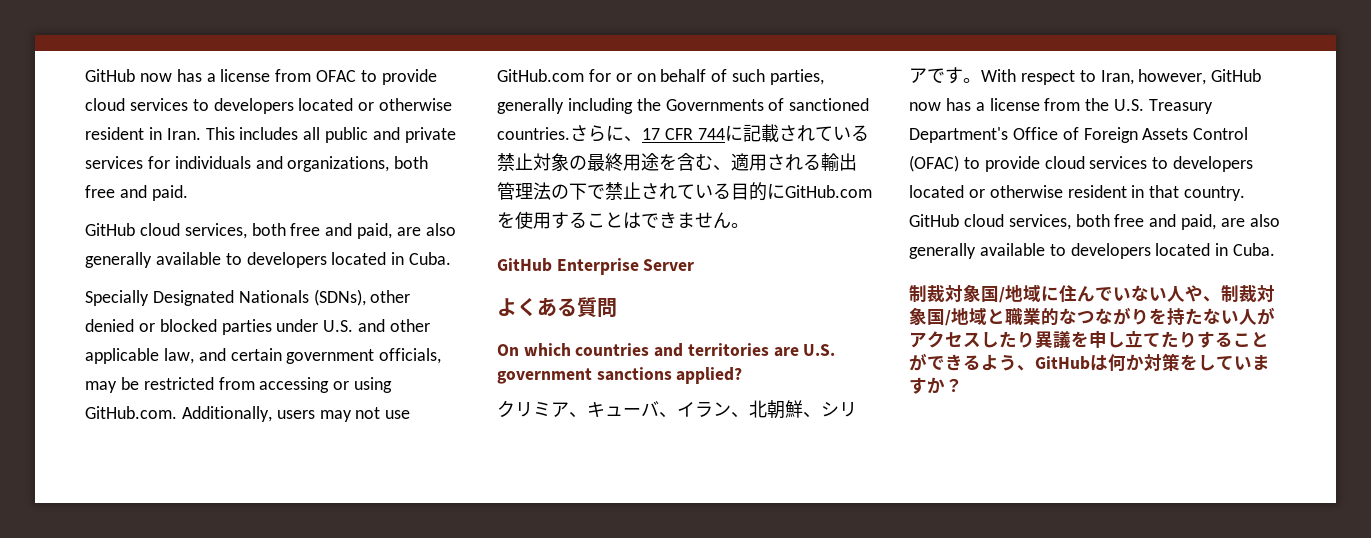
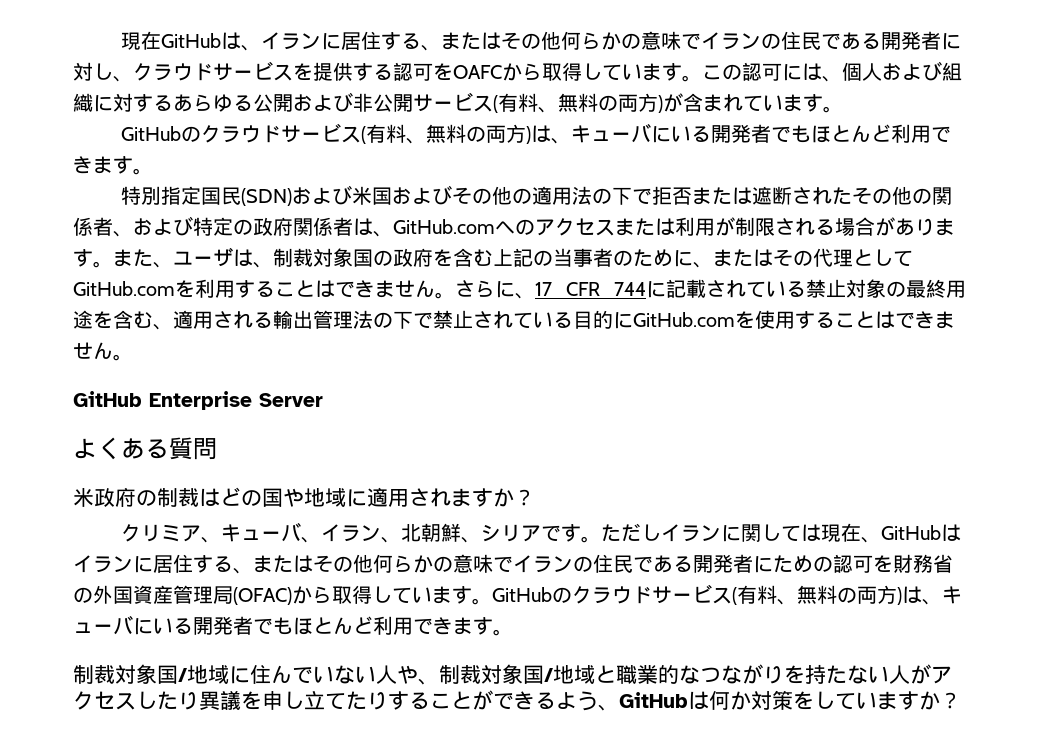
[85,69,437,85] [85,98,453,114] [85,127,456,143] [85,156,429,172] [85,185,188,201] [85,223,456,239] [85,252,452,268] [85,289,411,306] [85,319,431,335] [85,348,442,364] [85,377,393,393] [85,406,411,422] [497,69,825,85] [497,98,870,114] [497,127,570,140] GitHub now has a license from OFAC to provide cloud services to developers located or otherwise resident in Iran. This includes all public and private services for individuals and organizations, both free and paid. // GitHub cloud services, both free and paid, are also generally available to developers located in Cuba. // Specially Designated Nationals (SDNs), other denied or blocked parties under U.S. and other applicable law, and certain government officials, may be restricted from accessing or using GitHub.com. Additionally, users may not use GitHub.com for or on behalf of such parties, generally including the Governments of sanctioned countries. -> [121,31,962,51] [73,61,962,82] [73,92,843,113] [121,123,952,144] [73,156,153,175] [121,185,953,206] [73,216,955,237] [73,247,913,268] [73,279,455,299] 現在GitHubは、イランに居住する、またはその他何らかの意味でイランの住民である開発者に対し、クラウドサービスを提供する認可をOAFCから取得しています。この認可には、個人および組織に対するあらゆる公開および非公開サービス(有料、無料の両方)が含まれています。 // GitHubのクラウドサービス(有料、無料の両方)は、キューバにいる開発者でもほとんど利用できます。 // 特別指定国民(SDN)および米国およびその他の適用法の下で拒否または遮断されたその他の関係者、および特定の政府関係者は、GitHub.comへのアクセスまたは利用が制限される場合があります。また、ユーザは、制裁対象国の政府を含む上記の当事者のために、またはその代理としてGitHub.comを利用することはできません。
[497,343,836,357] [497,367,743,384] On which countries and territories are U.S. government sanctions applied? -> [73,487,535,507] 米政府の制裁はどの国や地域に適用されますか？
[981,69,1262,85] [909,98,1214,114] [909,127,1249,143] [909,155,1254,172] [909,185,1246,201] [909,214,1280,230] [909,243,1276,259] With respect to Iran, however, GitHub now has a license from the U.S. Treasury Department's Office of Foreign Assets Control (OFAC) to provide cloud services to developers located or otherwise resident in that country. GitHub cloud services, both free and paid, are also generally available to developers located in Cuba. -> [601,523,962,543] [73,554,953,574] [73,584,962,605] [73,615,513,636] ただしイランに関しては現在、GitHubはイランに居住する、またはその他何らかの意味でイランの住民である開発者にための認可を財務省の外国資産管理局(OFAC)から取得しています。GitHubのクラウドサービス(有料、無料の両方)は、キューバにいる開発者でもほとんど利用できます。

